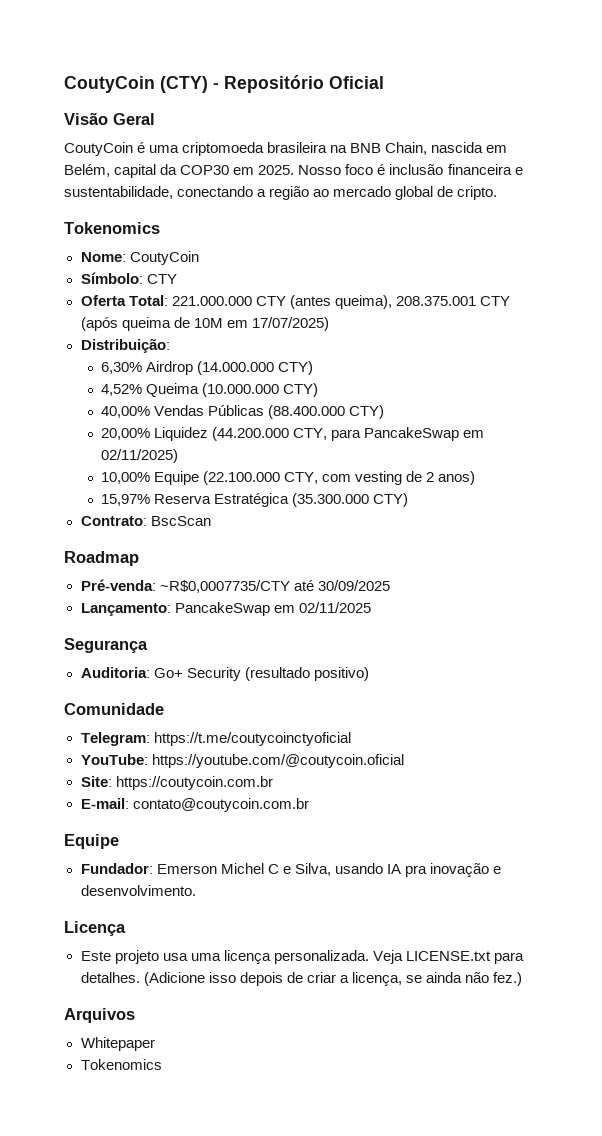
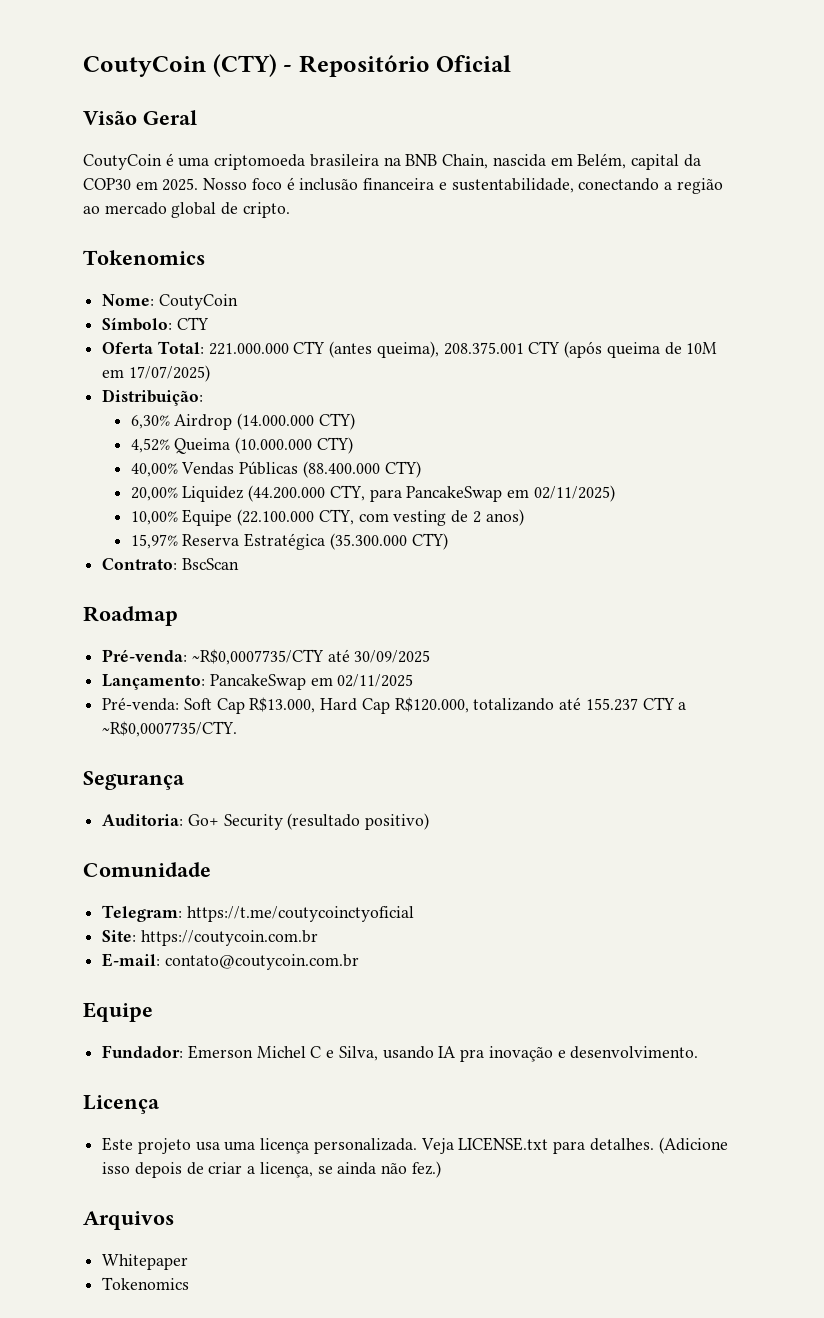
(371, 607) none -> [102,697,687,714] [102,721,238,737] // Pré-venda: Soft Cap R$13.000, Hard Cap R$120.000, totalizando até 155.237 CTY a ~R$0,0007735/CTY.
[80,754,404,768] // YouTube: https://youtube.com/@coutycoin.oficial -> (414, 914) none

